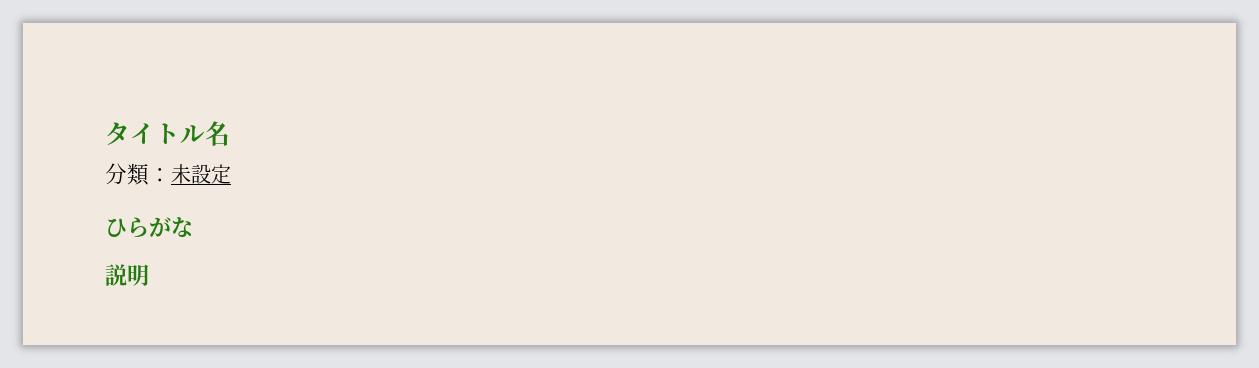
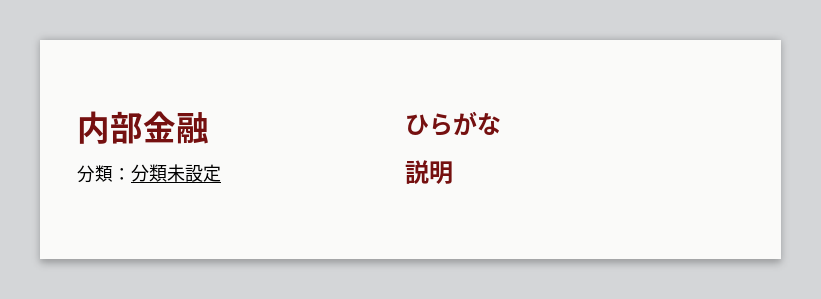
[105,121,230,146] タイトル名 -> [77,111,209,144] 内部金融
(171, 175) none -> [131,164,167,182] 分類

